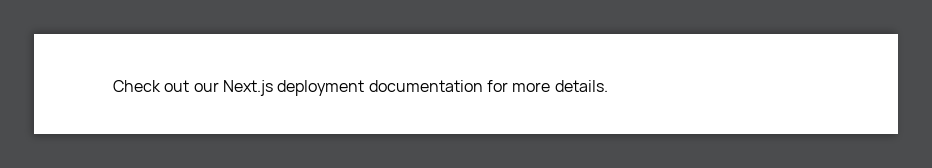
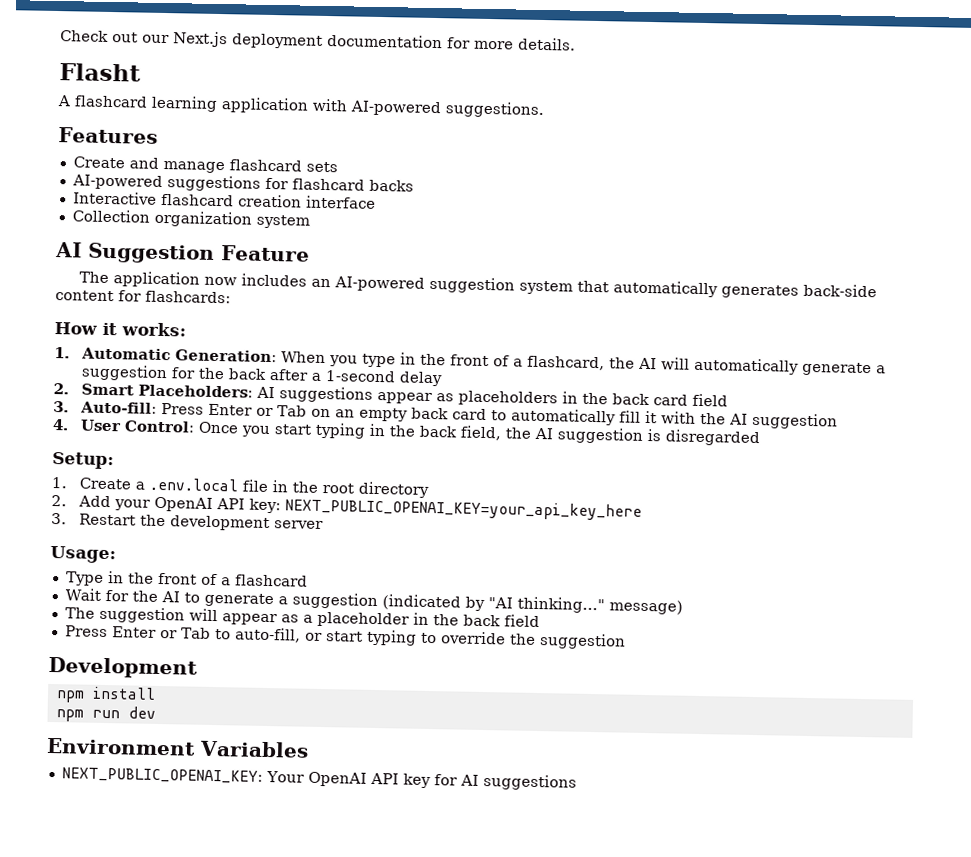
(608, 86) none -> [59,63,141,82] [57,95,545,119] [58,127,158,144] [72,156,338,174] [71,174,414,192] [72,191,376,209] [71,209,310,229] [55,242,310,264] [78,271,877,299] [55,290,231,304] [54,322,186,337] [54,347,886,377] [80,364,443,387] [53,383,728,407] [53,401,838,430] [52,418,760,447] [52,451,114,470] [51,476,429,498] [51,494,642,521] [51,512,324,532] [50,545,116,564] [65,571,308,587] [64,588,683,615] [64,606,540,628] [64,625,626,650] [48,656,198,679] [55,686,156,703] [55,706,156,722] [46,737,309,758] [61,767,577,791] // Flasht // A flashcard learning application with AI-powered suggestions. // Features // Create and manage flashcard sets // AI-powered suggestions for flashcard backs // Interactive flashcard creation interface // Collection organization system // AI Suggestion Feature // The application now includes an AI-powered suggestion system that automatically generates back-side content for flashcards: // How it works: // 1. Automatic Generation: When you type in the front of a flashcard, the AI will automatically generate a suggestion for the back after a 1-second delay // 2. Smart Placeholders: AI suggestions appear as placeholders in the back card field // 3. Auto-fill: Press Enter or Tab on an empty back card to automatically fill it with the AI suggestion // 4. User Control: Once you start typing in the back field, the AI suggestion is disregarded // Setup: // 1. Create a .env.local file in the root directory // 2. Add your OpenAI API key: NEXT_PUBLIC_OPENAI_KEY=your_api_key_here // 3. Restart the development server // Usage: // Type in the front of a flashcard // Wait for the AI to generate a suggestion (indicated by "AI thinking..." message) // The suggestion will appear as a placeholder in the back field // Press Enter or Tab to auto-fill, or start typing to override the suggestion // Development // npm install // npm run dev // Environment Variables // NEXT_PUBLIC_OPENAI_KEY: Your OpenAI API key for AI suggestions

